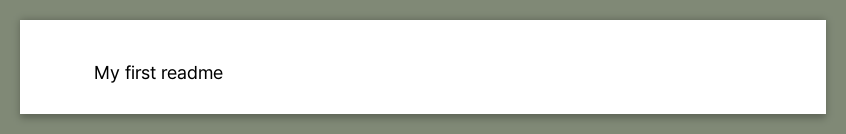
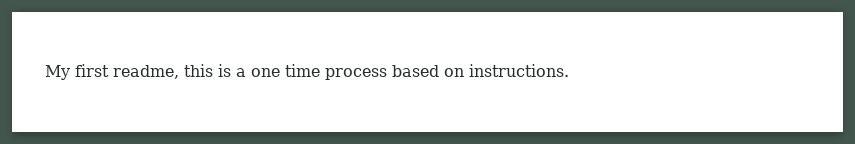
[161,65,223,80] readme -> [113,64,569,80] readme, this is a one time process based on instructions.

